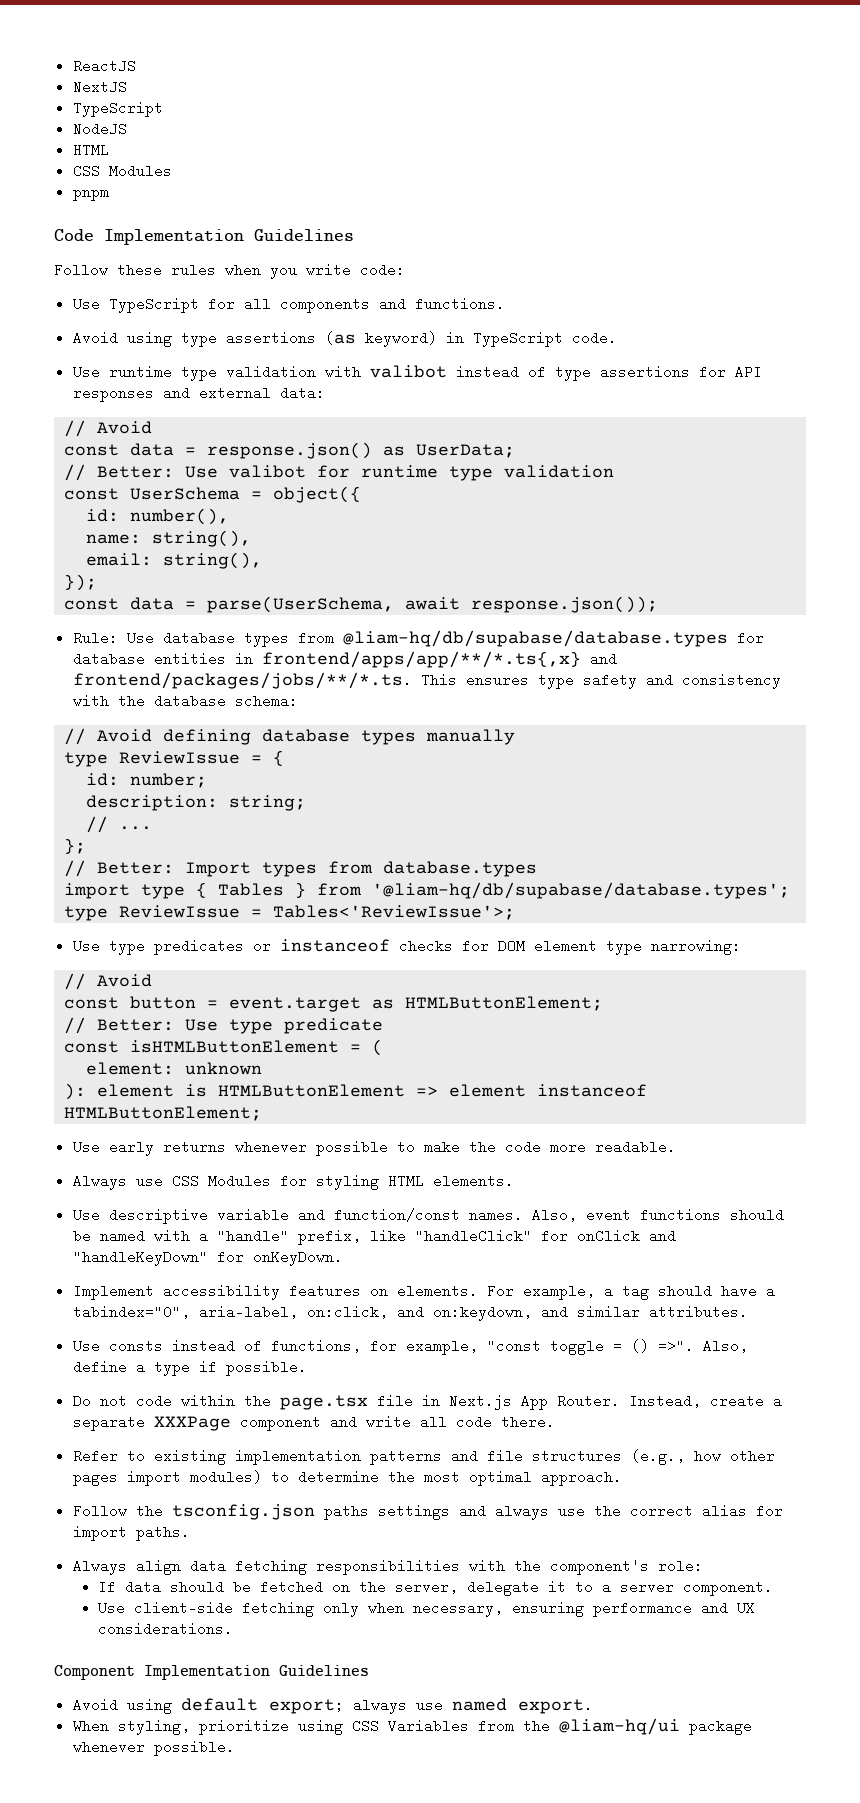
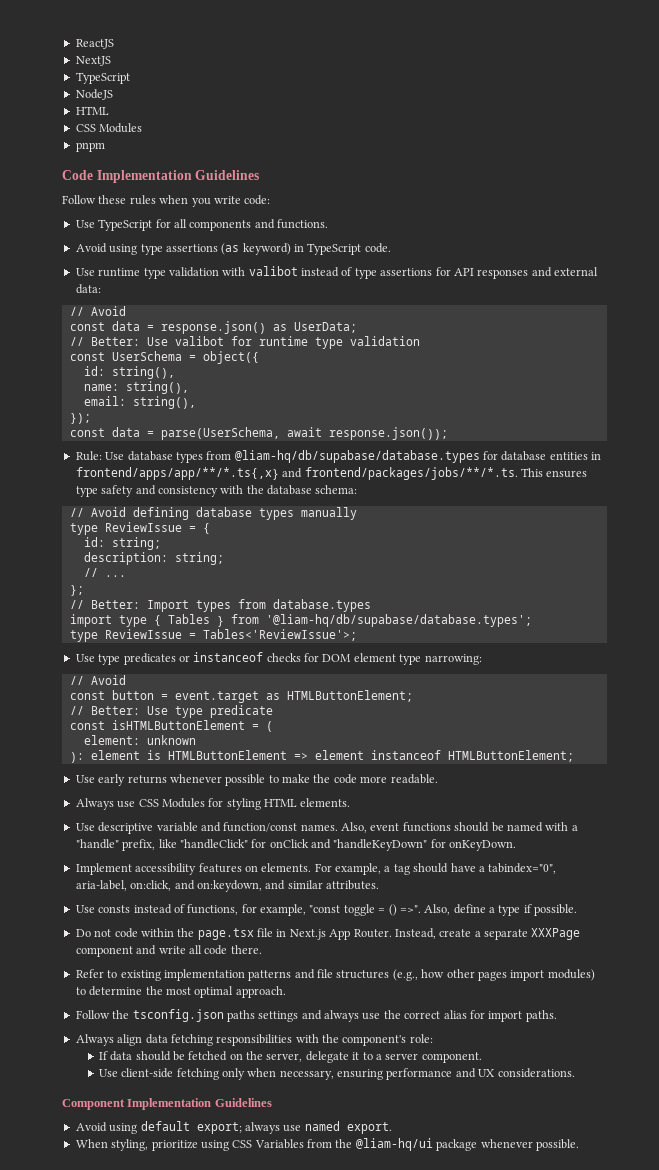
[130,508,230,525] number(), -> [111,366,175,379] string(),
[130,773,208,788] number; -> [111,537,161,550] string;

